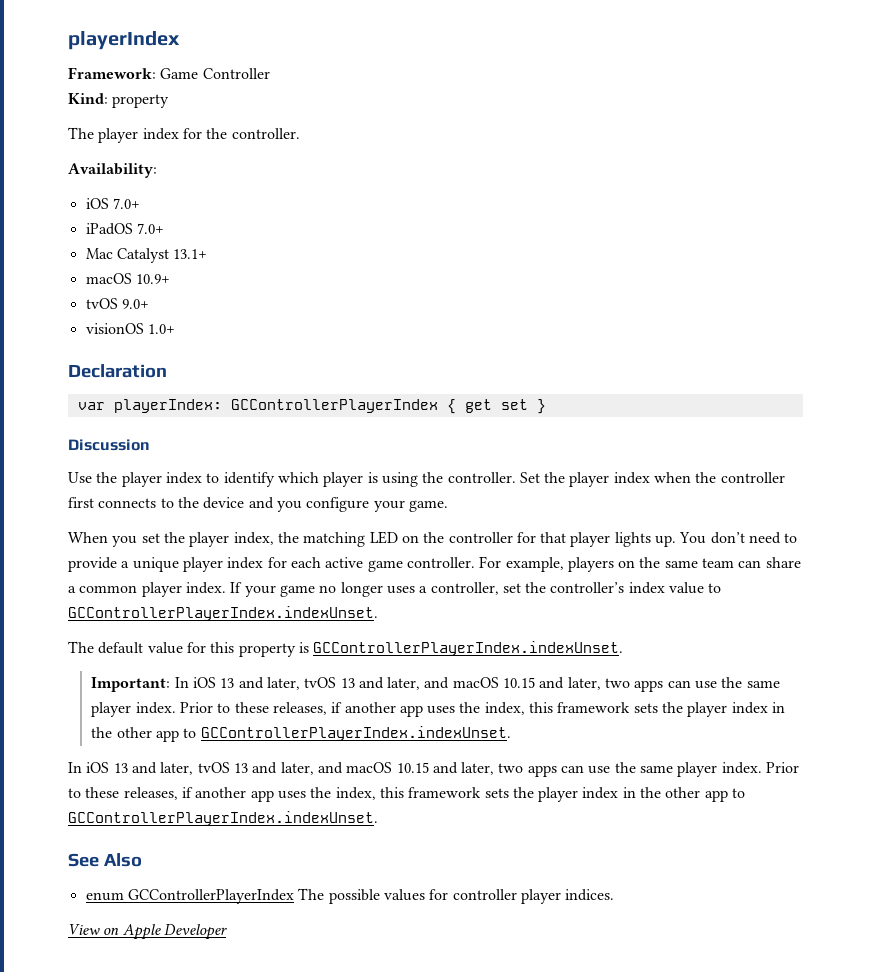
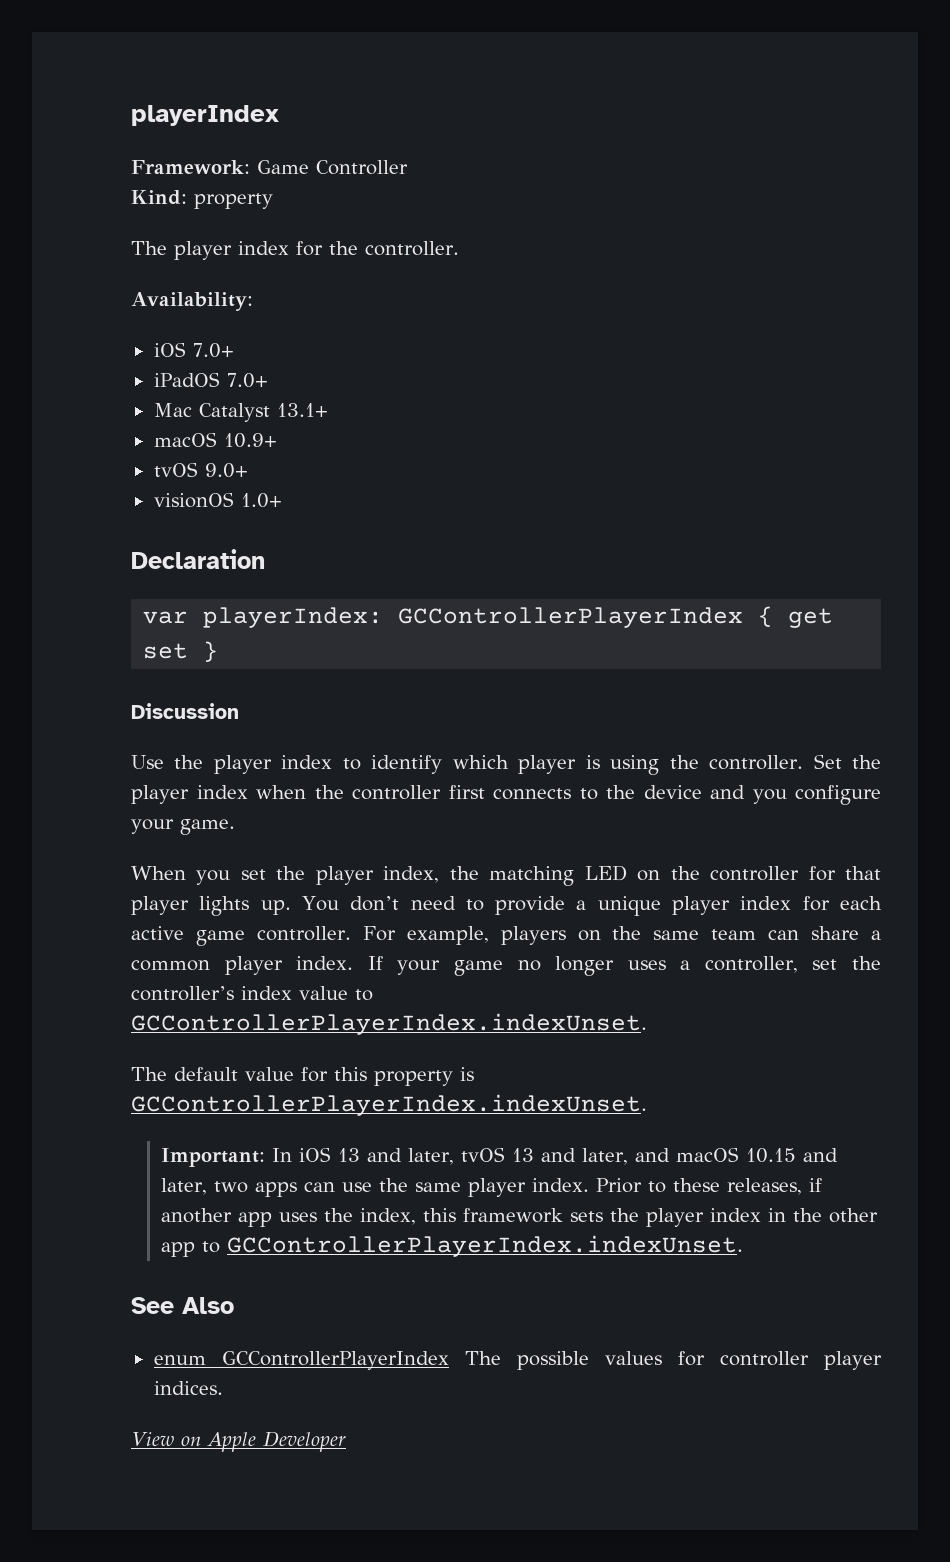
[68,762,800,777] [68,787,746,802] [68,811,378,826] // In iOS 13 and later, tvOS 13 and later, and macOS 10.15 and later, two apps can use the same player index. Prior to these releases, if another app uses the index, this framework sets the player index in the other app to GCControllerPlayerIndex.indexUnset. -> (743, 1246) none

